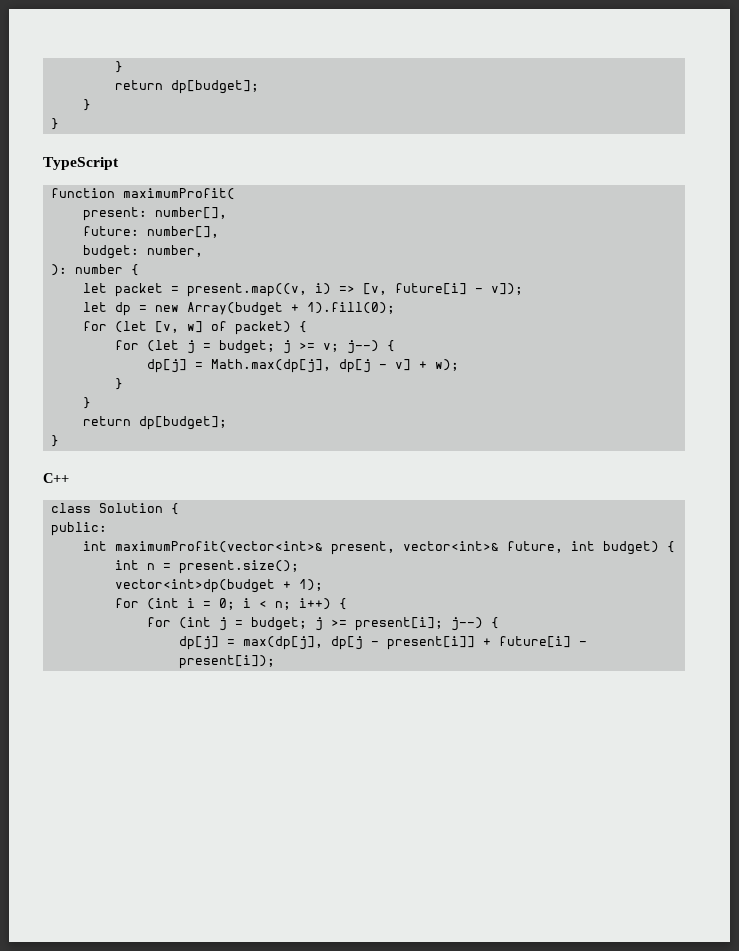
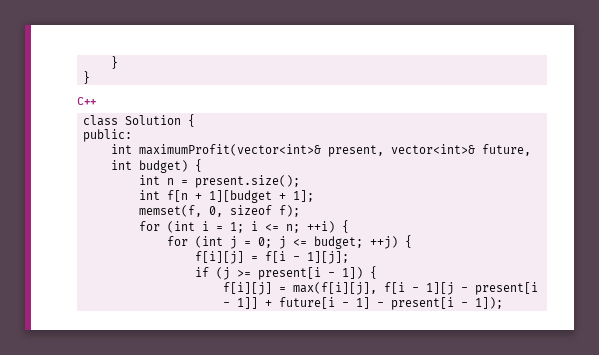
[114,61,123,73] [114,80,259,94] [82,99,91,111] [50,118,59,130] [43,157,119,170] [50,188,235,200] [82,207,227,221] [82,226,219,238] [82,245,203,259] [50,264,139,276] [82,283,523,297] [82,302,395,316] [82,321,307,335] [114,340,395,354] [146,359,459,373] [114,378,123,390] [82,397,91,409] [82,416,227,430] } // return dp[budget]; // } // } // TypeScript // function maximumProfit( // present: number[], // future: number[], // budget: number, // ): number { // let packet = present.map((v, i) => [v, future[i] - v]); // let dp = new Array(budget + 1).fill(0); // for (let [v, w] of packet) { // for (let j = budget; j >= v; j--) { // dp[j] = Math.max(dp[j], dp[j - v] + w); // } // } // return dp[budget]; -> [111,56,119,69] }
[114,579,323,593] vector<int>dp(budget + 1); -> [139,190,315,203] [139,205,301,217] int f[n + 1][budget + 1]; // memset(f, 0, sizeof f);
[218,598,331,610] 0; i < n; i++) -> [230,221,336,233] 1; i <= n; ++i)
[250,617,499,631] [178,636,587,650] [178,655,275,669] budget; j >= present[i]; j--) { // dp[j] = max(dp[j], dp[j - present[i]] + future[i] - present[i]); -> [258,235,413,249] [195,251,350,264] [195,266,378,280] [223,282,539,295] [223,297,504,310] 0; j <= budget; ++j) { // f[i][j] = f[i - 1][j]; // if (j >= present[i - 1]) { // f[i][j] = max(f[i][j], f[i - 1][j - present[i - 1]] + future[i - 1] - present[i - 1]);

